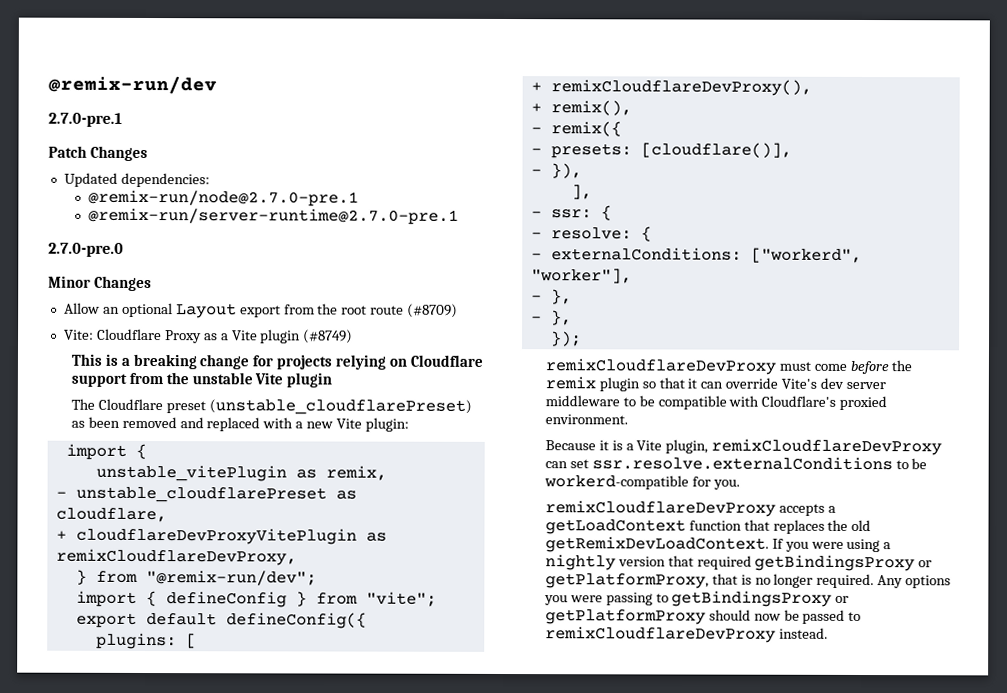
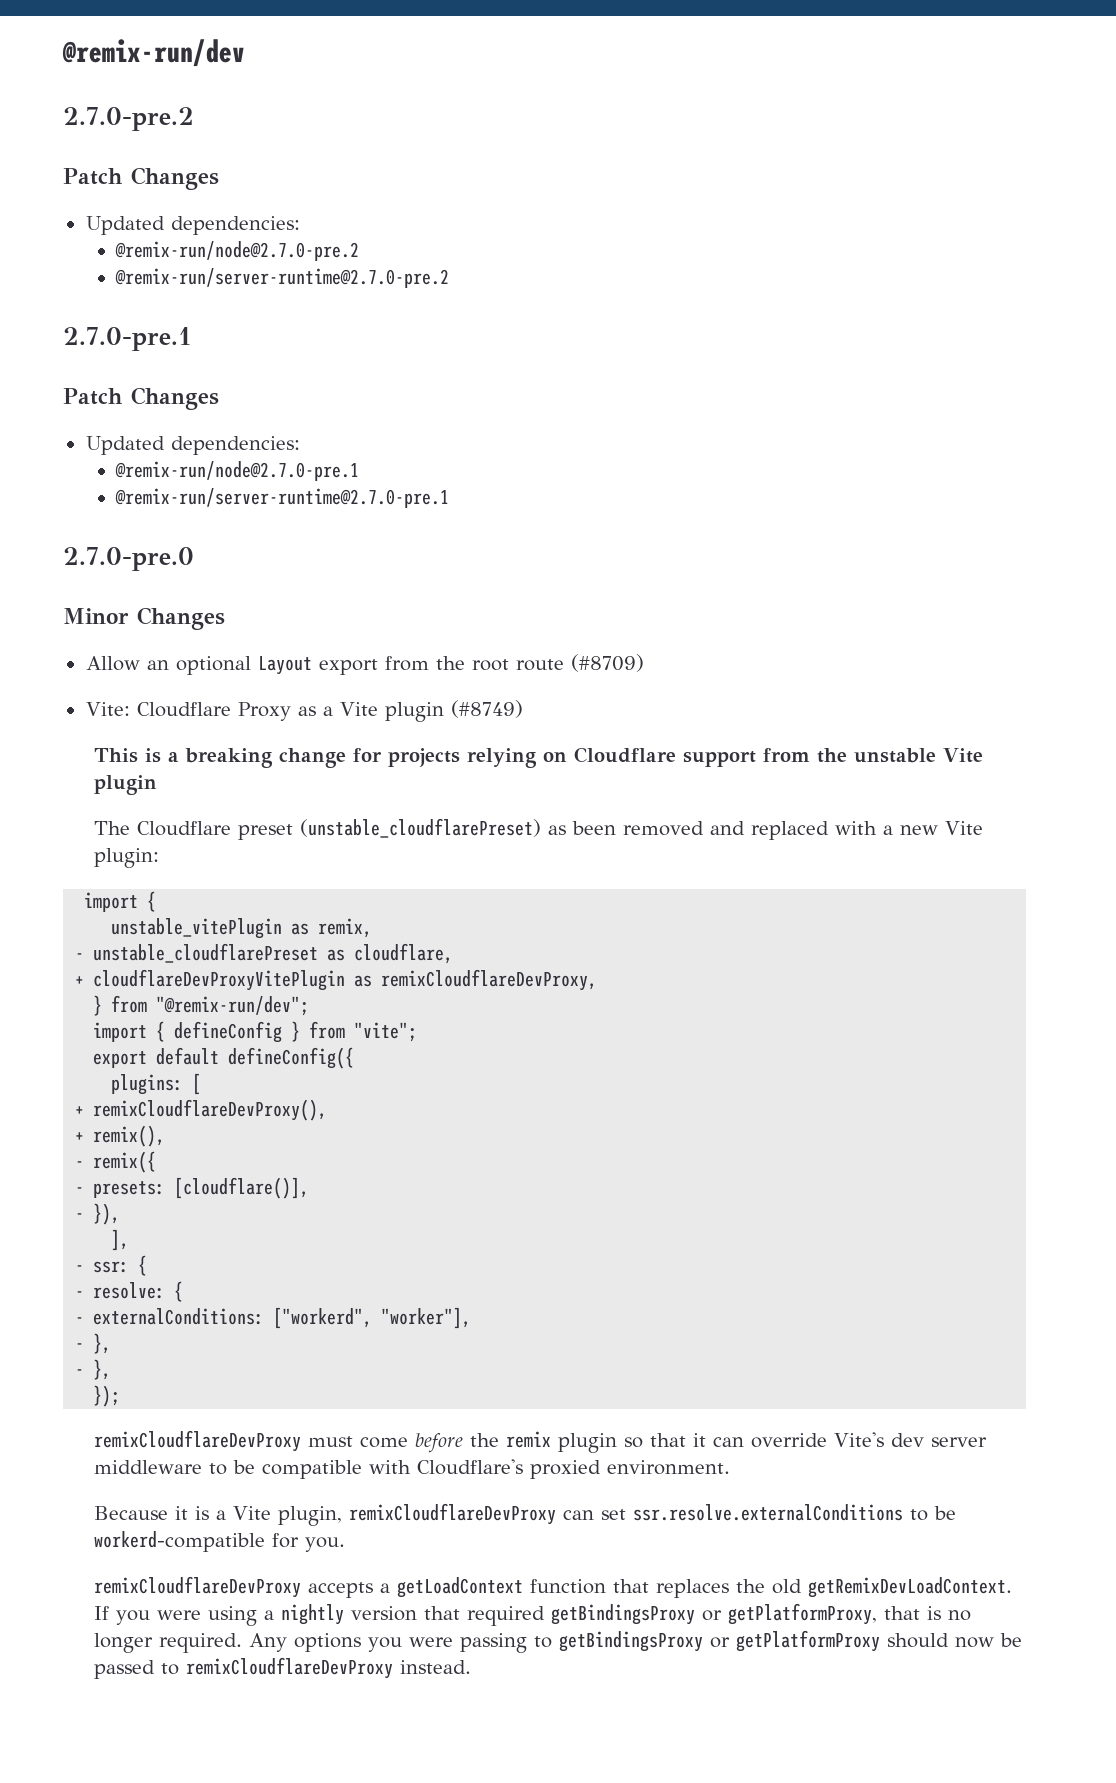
(217, 85) none -> [63,107,194,131] [63,167,219,190] [85,216,300,235] [115,241,360,261] [115,268,450,288] // 2.7.0-pre.2 // Patch Changes // Updated dependencies: // @remix-run/node@2.7.0-pre.2 // @remix-run/server-runtime@2.7.0-pre.2

